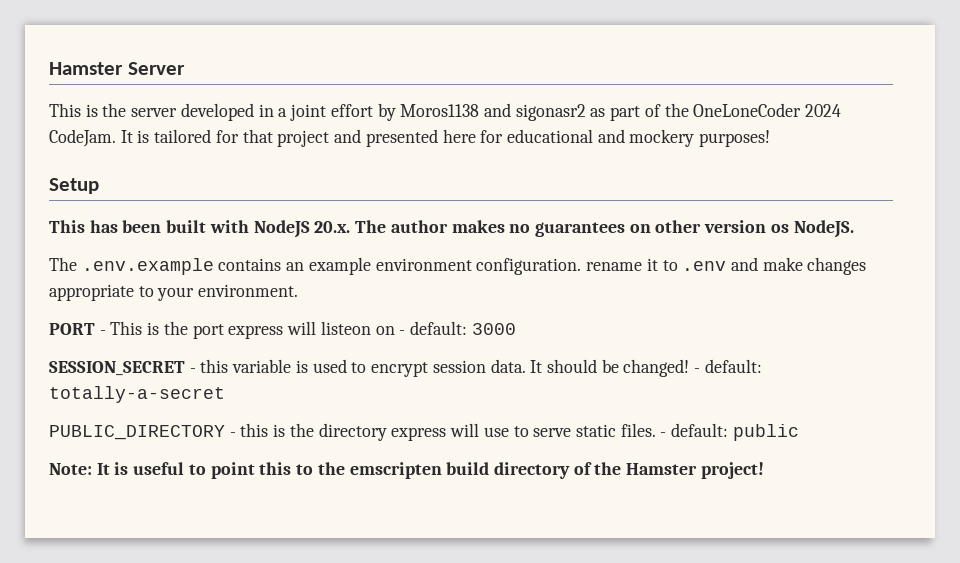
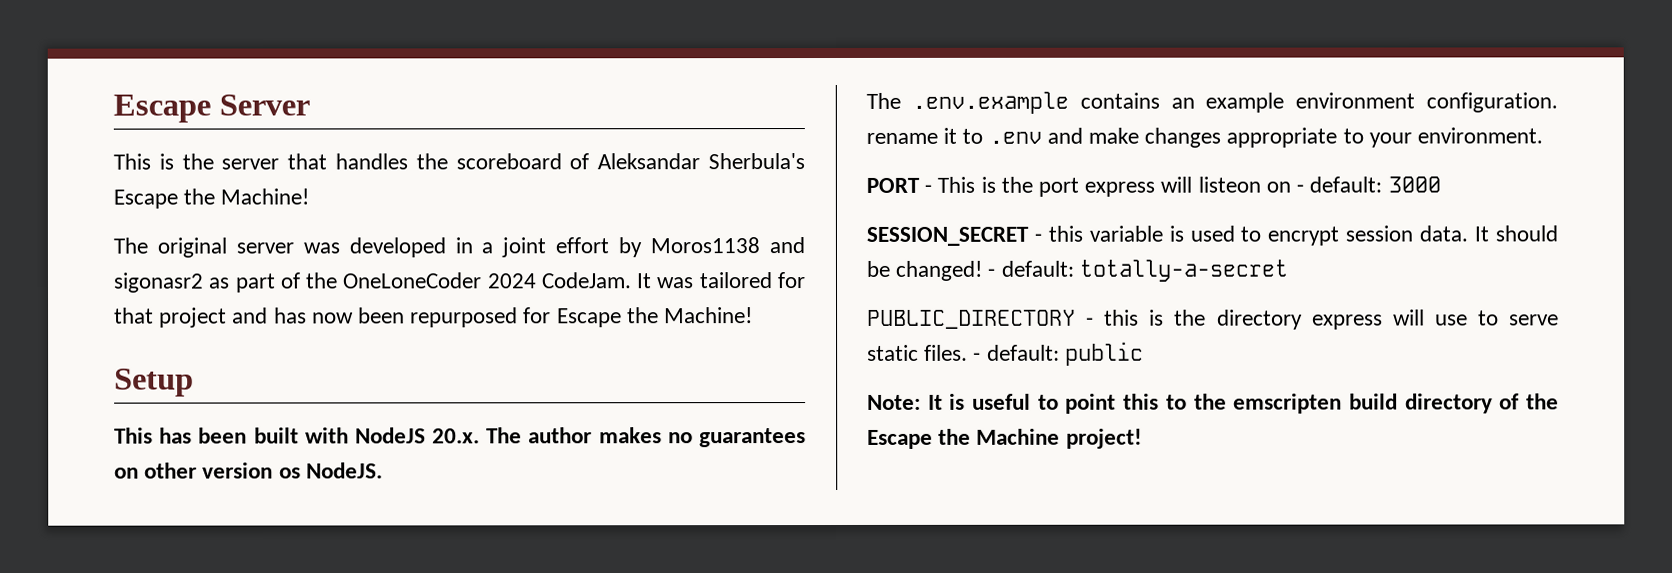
[49,62,123,75] Hamster -> [113,94,211,123] Escape
(178, 112) none -> [287,153,805,170] [113,188,310,209] [113,237,340,258] that handles the scoreboard of Aleksandar Sherbula's Escape the Machine! // The original server was
[137,130,150,143] is -> [656,277,695,289] was
[365,129,771,147] presented here for educational and mockery purposes! -> [273,307,754,328] has now been repurposed for Escape the Machine!
[626,463,698,475] Hamster -> [867,428,1061,449] Escape the Machine

